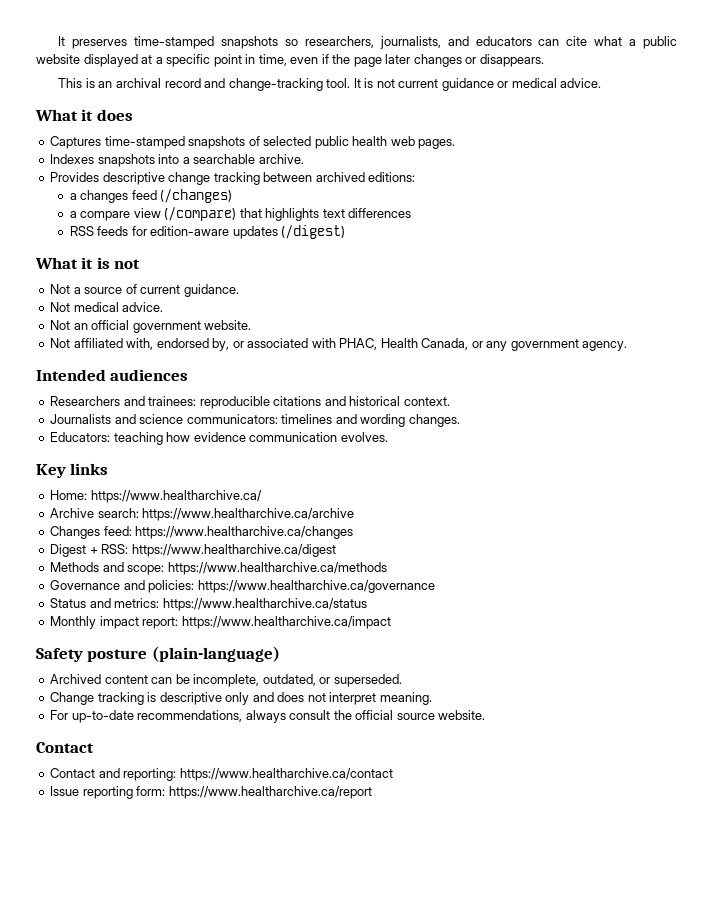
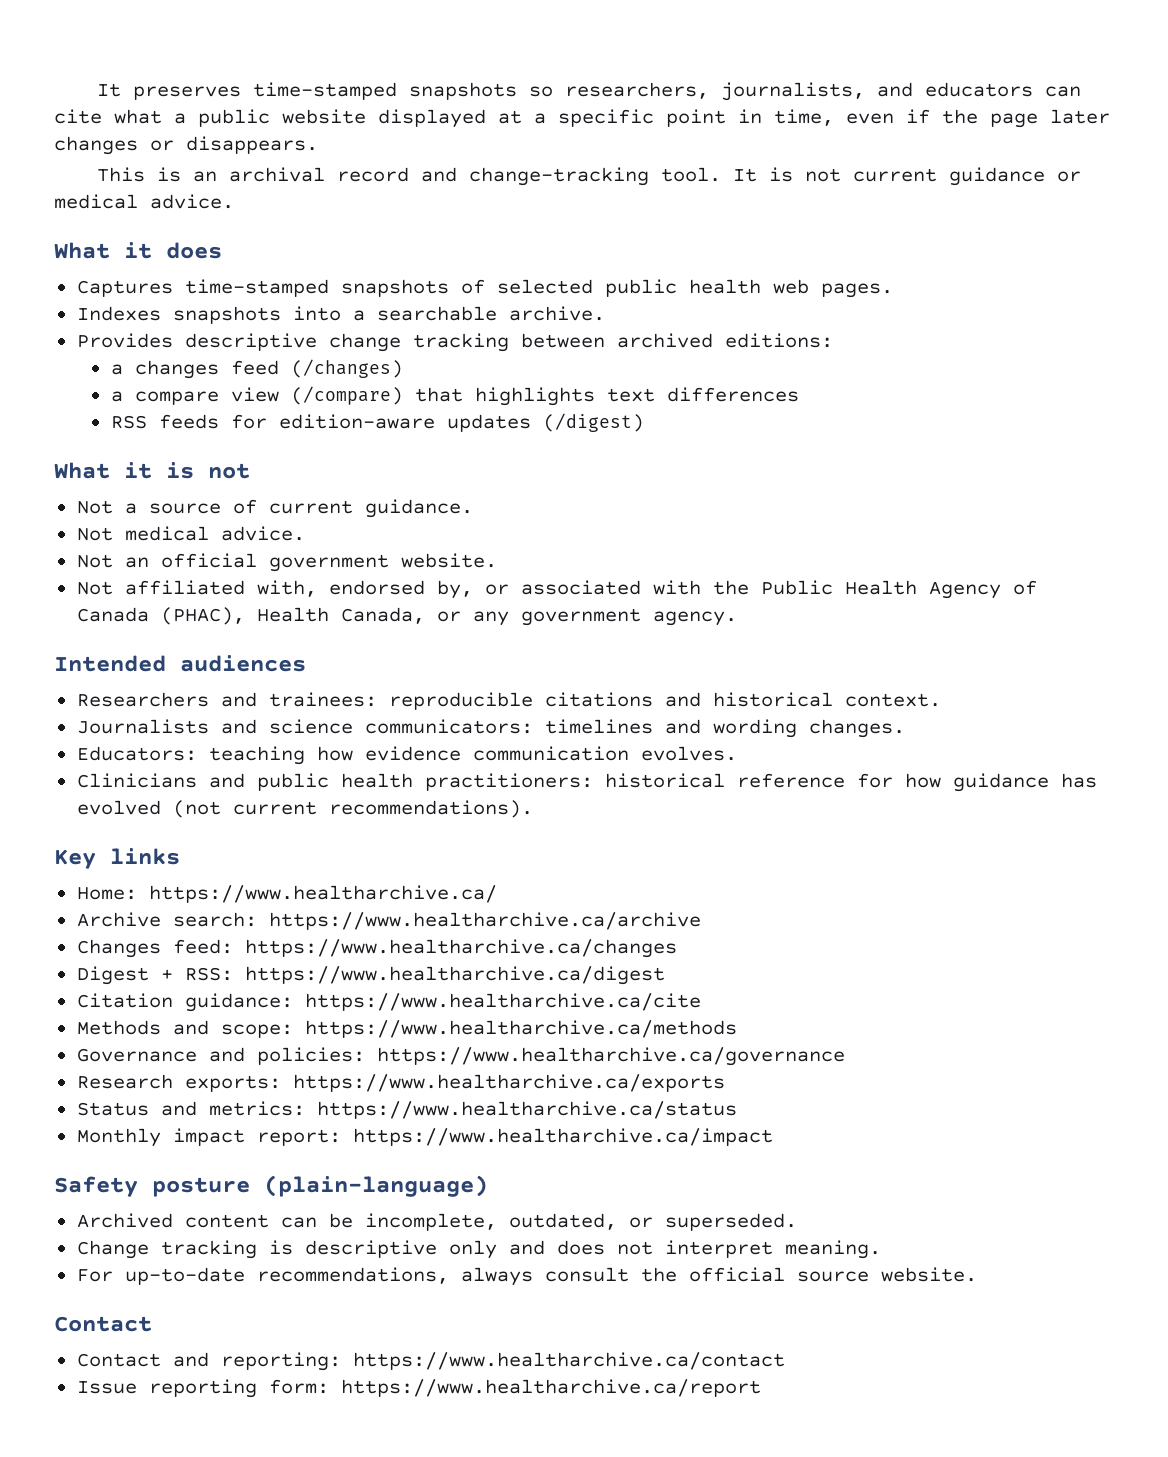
[339,338,378,350] PHAC, -> [712,580,1037,599] [76,607,245,625] the Public Health Agency of Canada (PHAC),
(388, 437) none -> [76,773,1097,792] [76,800,533,818] // Clinicians and public health practitioners: historical reference for how guidance has evolved (not current recommendations).
(336, 550) none -> [76,993,701,1012] // Citation guidance: https://www.healtharchive.ca/cite
(435, 586) none -> [76,1074,725,1092] // Research exports: https://www.healtharchive.ca/exports

